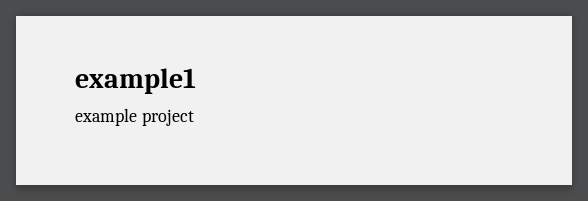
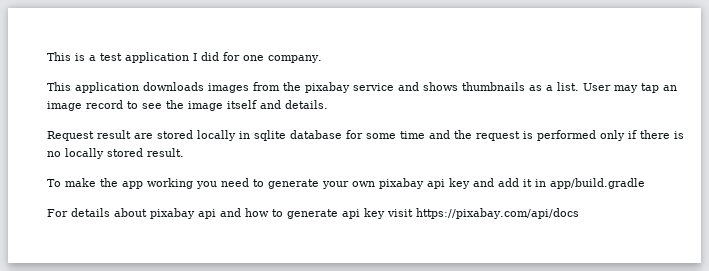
[75,68,196,94] [75,108,194,126] example1 // example project -> [47,52,322,63] [47,82,677,93] [47,100,328,111] [47,130,684,141] [47,148,184,159] [47,178,645,189] [47,208,579,219] This is a test application I did for one company. // This application downloads images from the pixabay service and shows thumbnails as a list. User may tap an image record to see the image itself and details. // Request result are stored locally in sqlite database for some time and the request is performed only if there is no locally stored result. // To make the app working you need to generate your own pixabay api key and add it in app/build.gradle // For details about pixabay api and how to generate api key visit https://pixabay.com/api/docs

